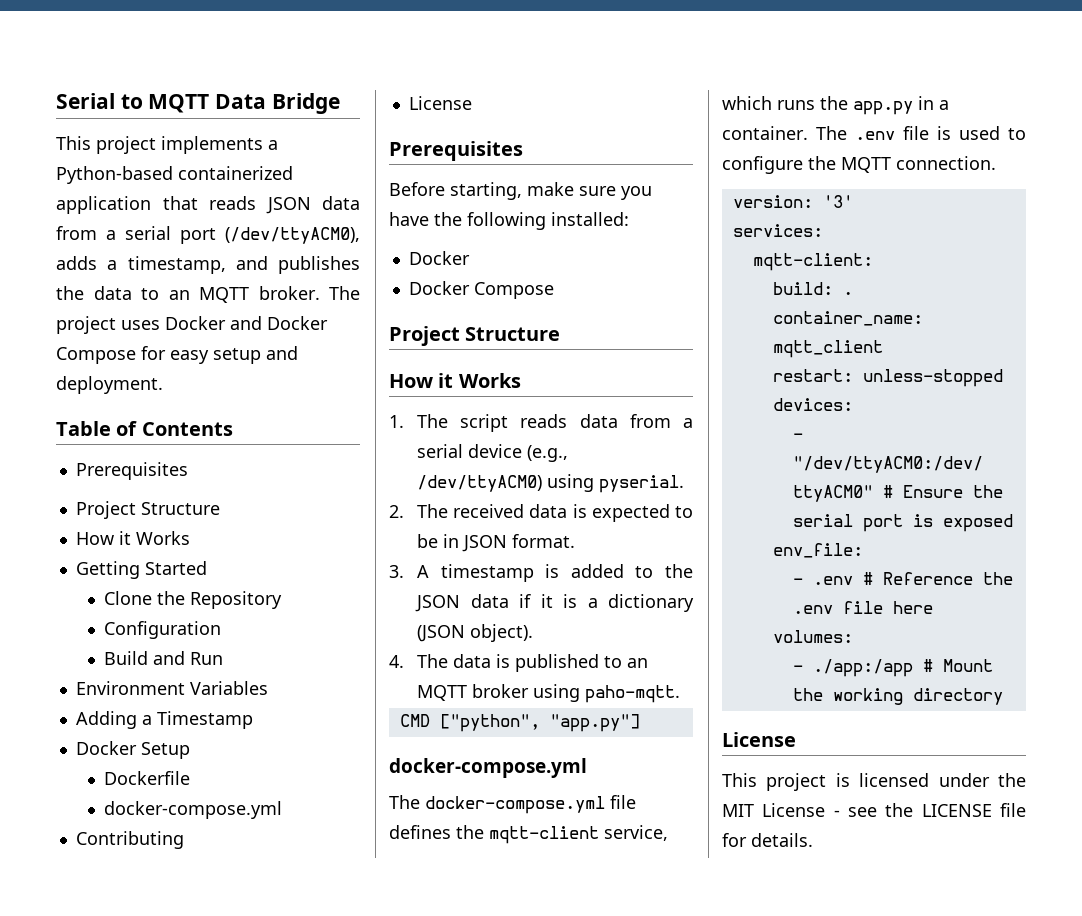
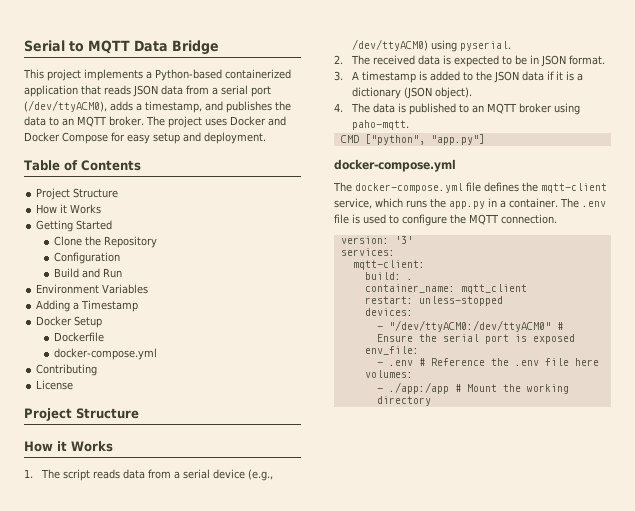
[75,462,188,480] // Prerequisites -> (141, 165) none
[389,141,523,161] [389,182,652,200] [389,212,629,230] [408,251,470,265] [408,281,554,299] // Prerequisites // Before starting, make sure you have the following installed: // Docker // Docker Compose -> (74, 385) none
[722,732,796,747] [722,773,1026,791] [722,803,1026,817] [722,833,813,847] // License // This project is licensed under the MIT License - see the LICENSE file for details. -> (431, 401) none

